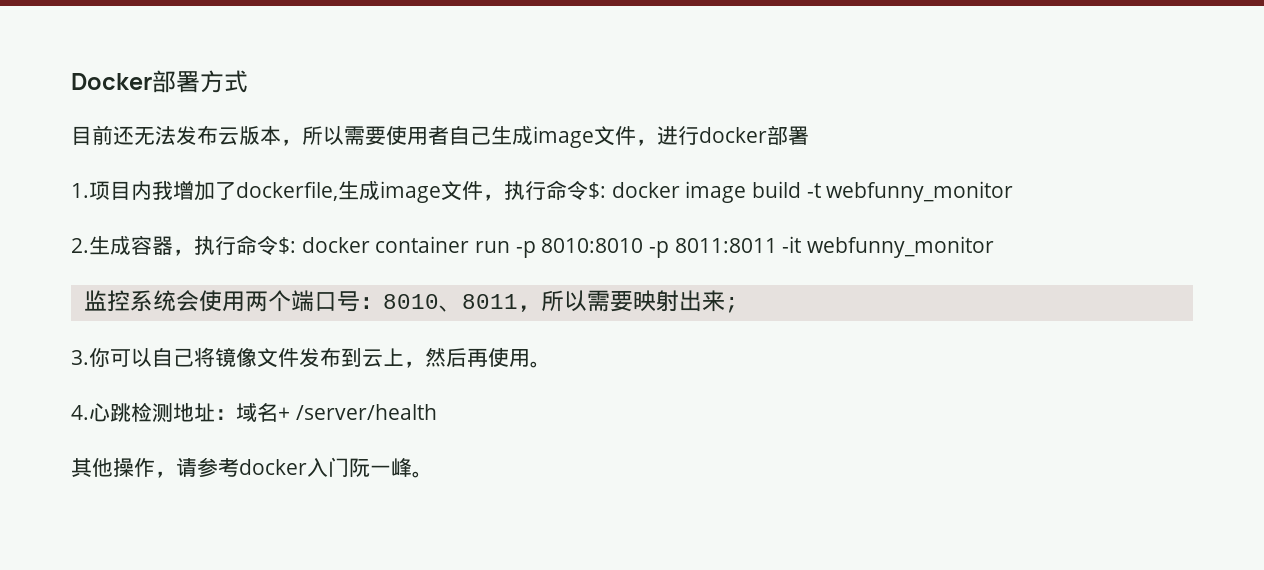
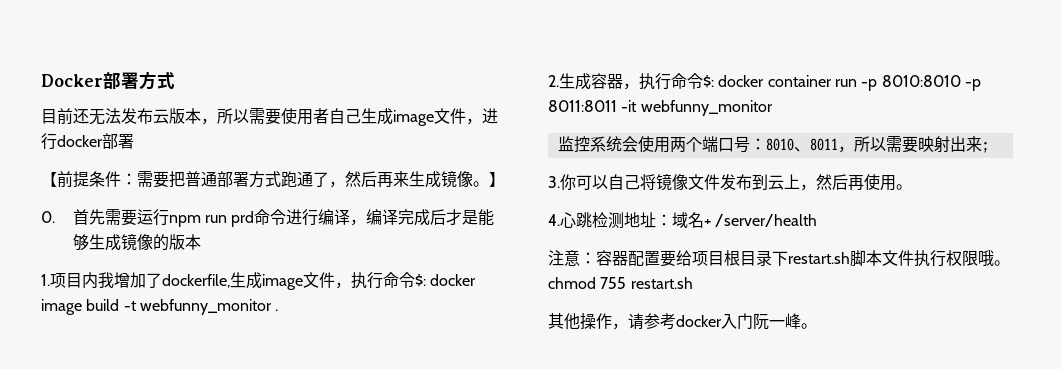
(809, 135) none -> [41,170,505,188] [41,209,495,227] [72,233,201,251] // 【前提条件：需要把普通部署方式跑通了，然后再来生成镜像。】 // 0.首先需要运行npm run prd命令进行编译，编译完成后才是能够生成镜像的版本
(1014, 192) none -> [275,309,279,311] .
(437, 412) none -> [548,250,1010,267] [548,277,693,289] // 注意：容器配置要给项目根目录下restart.sh脚本文件执行权限哦。chmod 755 restart.sh

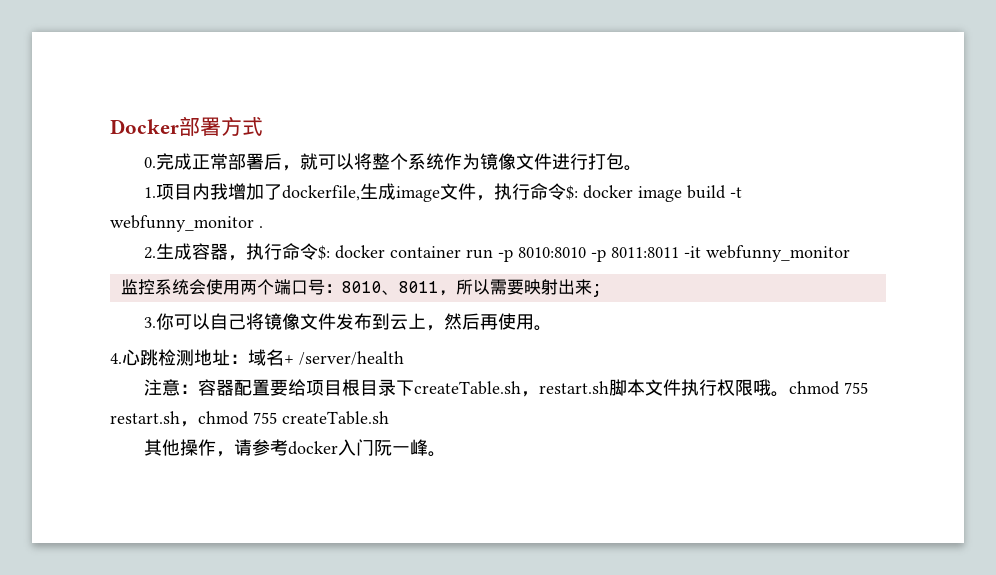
[41,108,498,126] [41,133,134,150] [41,170,505,188] [41,209,495,227] [72,233,201,251] 目前还无法发布云版本，所以需要使用者自己生成image文件，进行docker部署 // 【前提条件：需要把普通部署方式跑通了，然后再来生成镜像。】 // 0.首先需要运行npm run prd命令进行编译，编译完成后才是能够生成镜像的版本 -> [143,153,642,171] 0.完成正常部署后，就可以将整个系统作为镜像文件进行打包。
(788, 258) none -> [413,381,539,397] createTable.sh，
(693, 283) none -> [180,411,389,427] ，chmod 755 createTable.sh

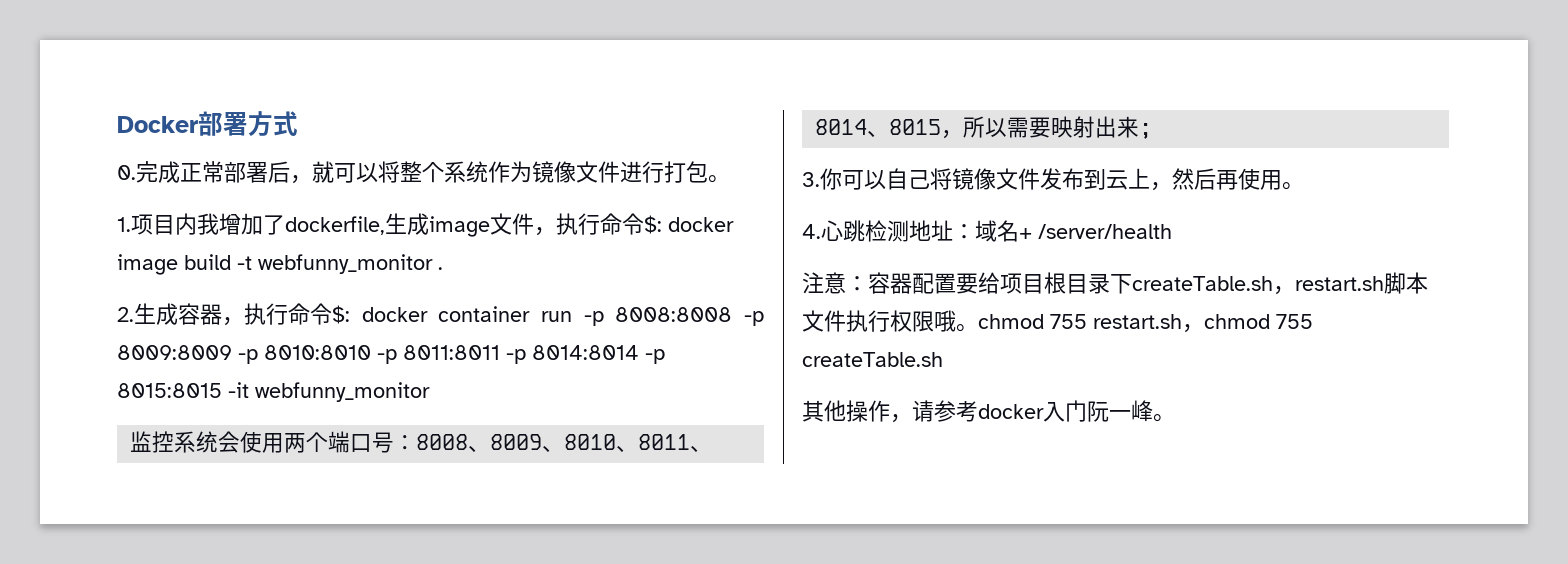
[517,247,679,262] 8010:8010 -p 8011:8011 -> [615,307,764,326] [117,345,665,364] [117,383,222,398] 8008:8008 -p 8009:8009 -p 8010:8010 -p 8011:8011 -p 8014:8014 -p 8015:8015
[341,281,439,295] 8010、8011 -> [416,434,713,452] [815,119,942,137] 8008、8009、8010、8011、8014、8015

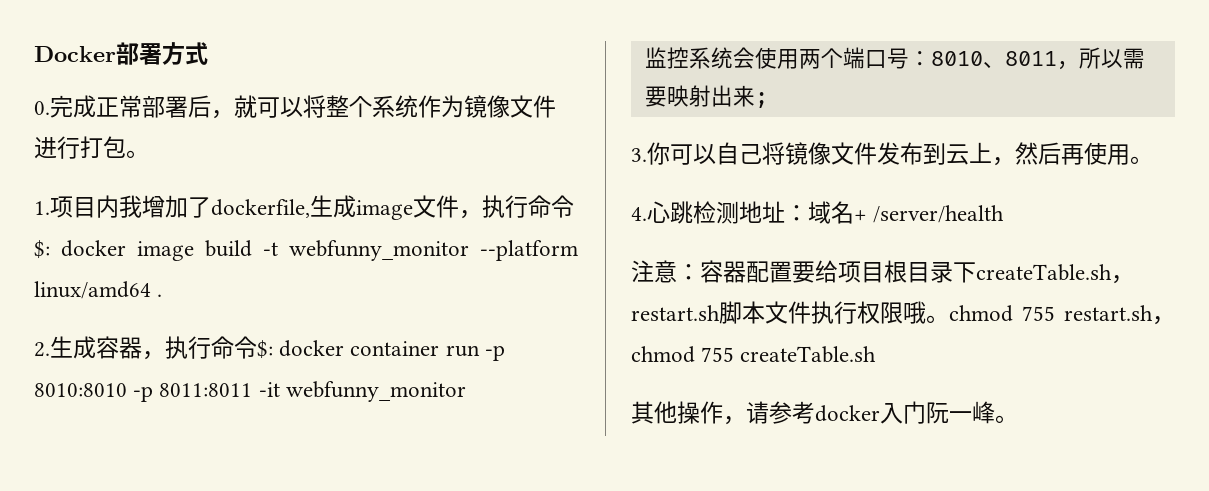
(433, 264) none -> [480,240,578,261] [34,281,151,299] --platform linux/amd64
[615,307,764,326] [117,345,665,364] [117,383,222,398] 8008:8008 -p 8009:8009 -p 8010:8010 -p 8011:8011 -p 8014:8014 -p 8015:8015 -> [34,383,253,402] 8010:8010 -p 8011:8011
[416,434,713,452] [815,119,942,137] 8008、8009、8010、8011、8014、8015 -> [930,51,1057,68] 8010、8011

